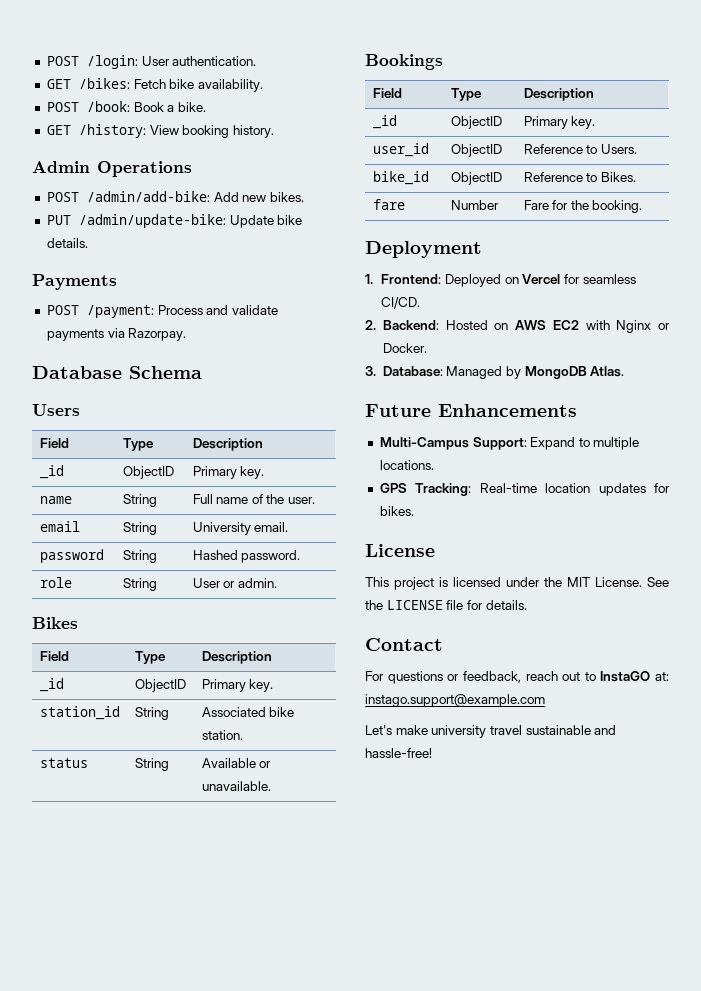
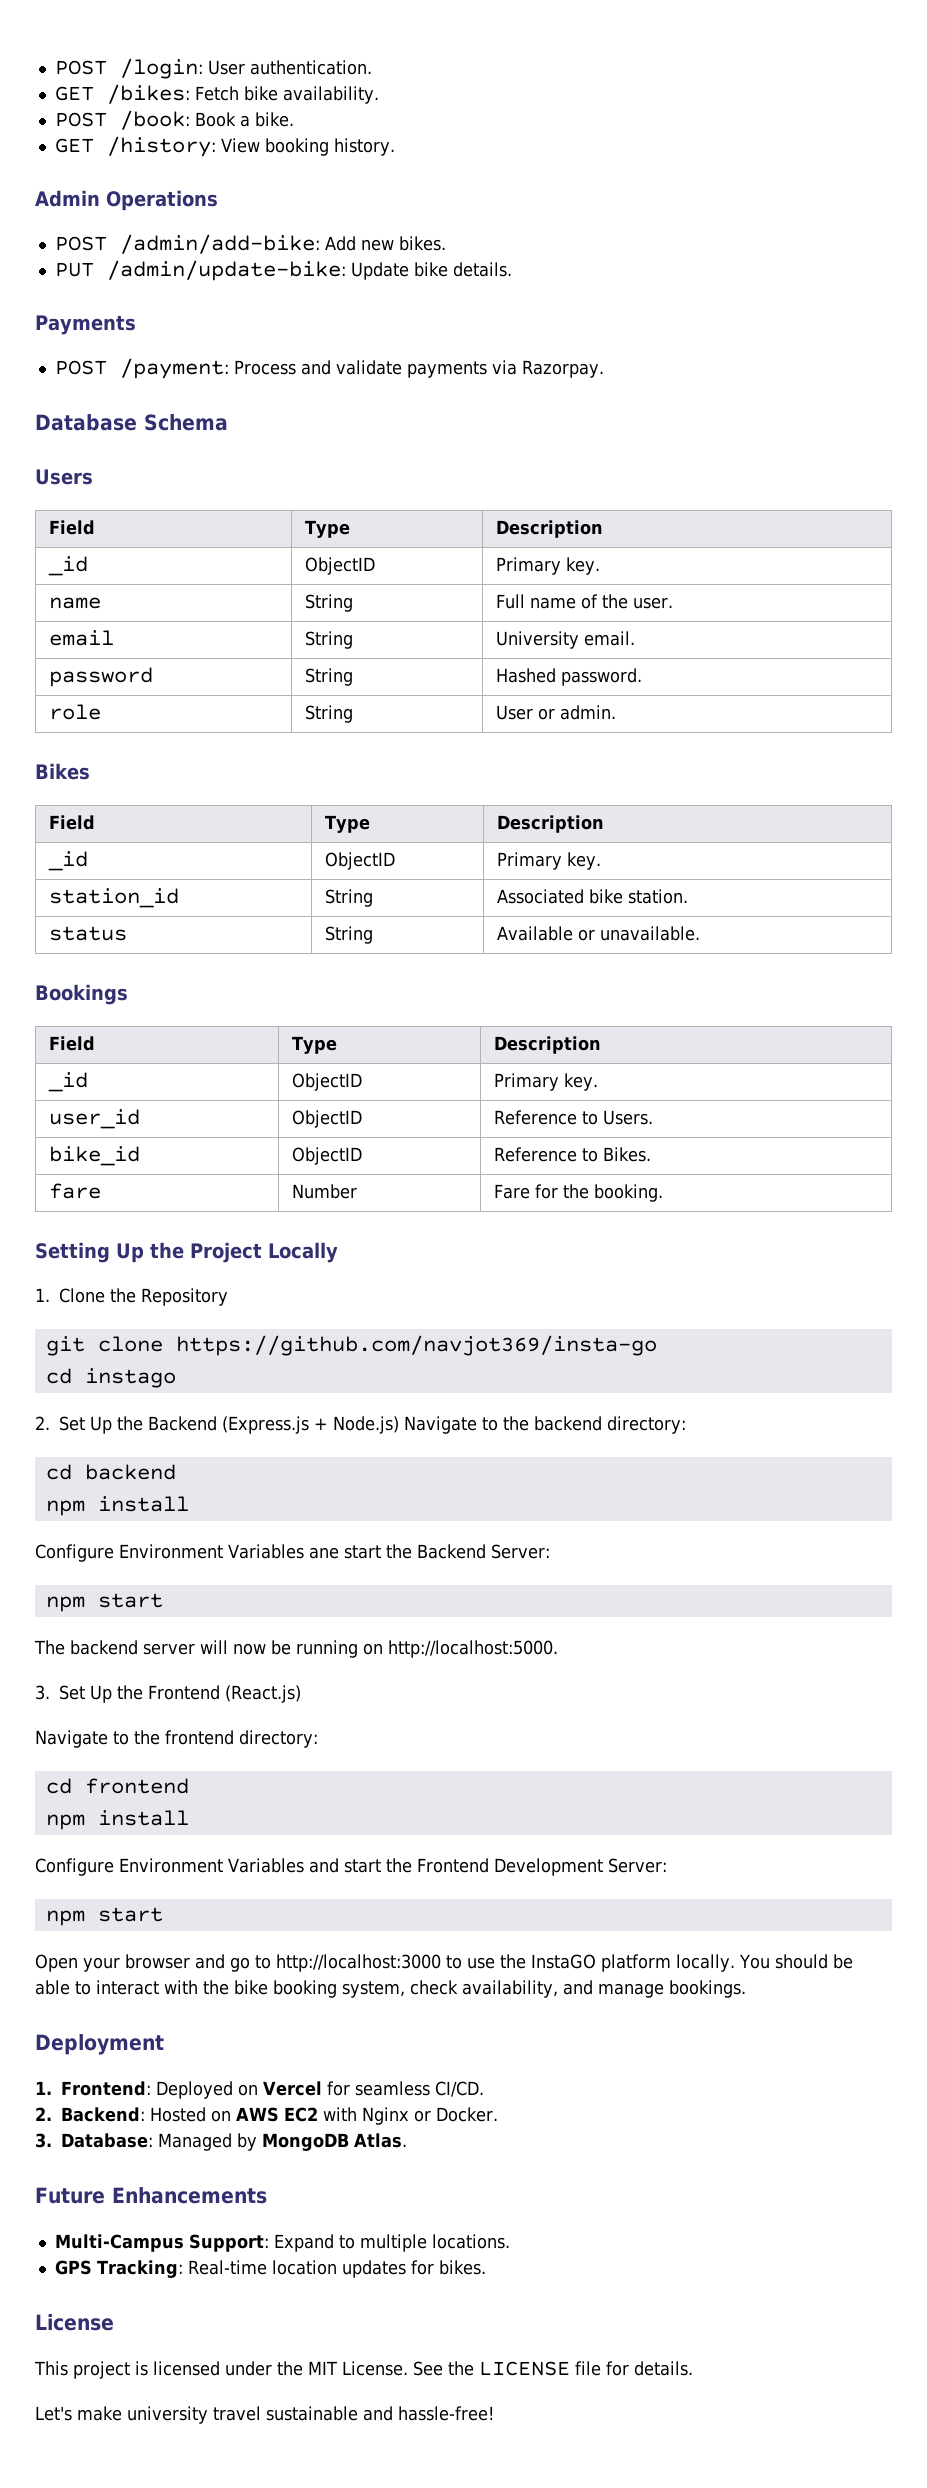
(643, 206) none -> [35,1242,338,1263] [35,1288,228,1306] [45,1335,657,1356] [45,1368,176,1388] [35,1416,686,1434] [45,1464,176,1480] [45,1496,189,1516] [35,1544,550,1562] [45,1593,163,1612] [34,1640,558,1658] [35,1685,301,1703] [35,1730,318,1748] [45,1778,189,1794] [45,1810,189,1830] [35,1858,667,1876] [45,1907,163,1926] [35,1954,853,1972] [35,1980,746,1998] // Setting Up the Project Locally // 1. Clone the Repository // git clone https://github.com/navjot369/insta-go // cd instago // 2. Set Up the Backend (Express.js + Node.js) Navigate to the backend directory: // cd backend // npm install // Configure Environment Variables ane start the Backend Server: // npm start // The backend server will now be running on http://localhost:5000. // 3. Set Up the Frontend (React.js) // Navigate to the frontend directory: // cd frontend // npm install // Configure Environment Variables and start the Frontend Development Server: // npm start // Open your browser and go to http://localhost:3000 to use the InstaGO platform locally. You should be able to interact with the bike booking system, check availability, and manage bookings.
[365,638,443,651] [365,671,669,684] [365,694,545,707] // Contact // For questions or feedback, reach out to InstaGO at: instago.support@example.com -> (693, 2368) none

